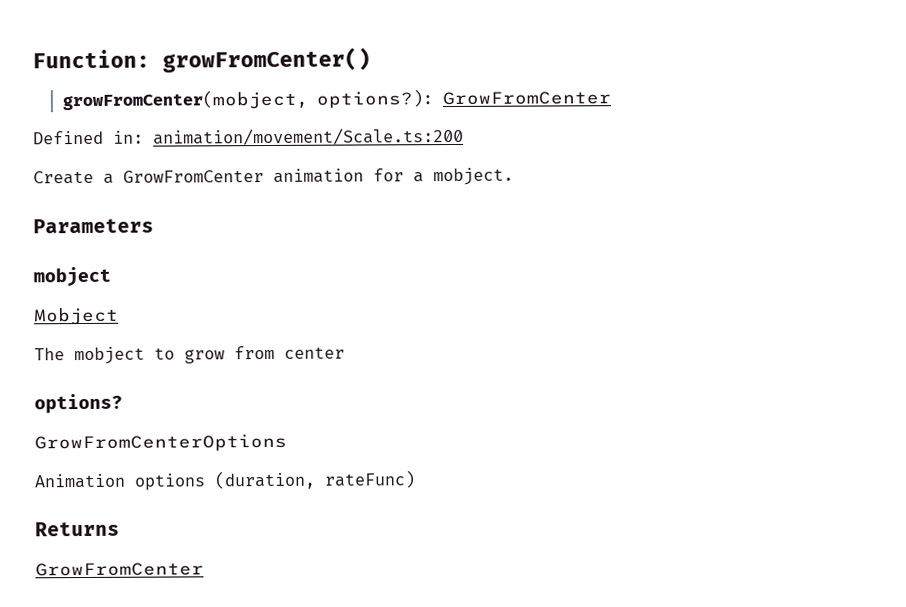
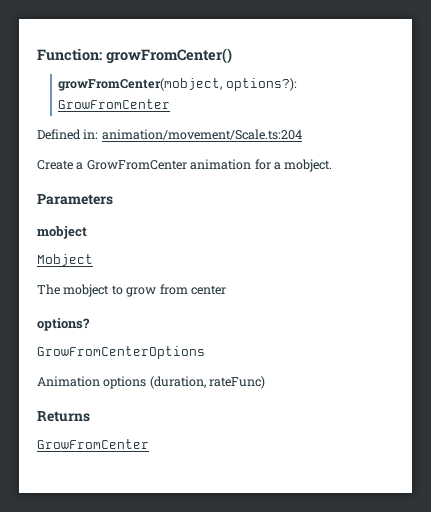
[153,127,464,146] animation/movement/Scale.ts:200 -> [101,129,302,140] animation/movement/Scale.ts:204

